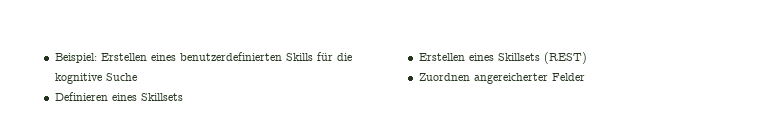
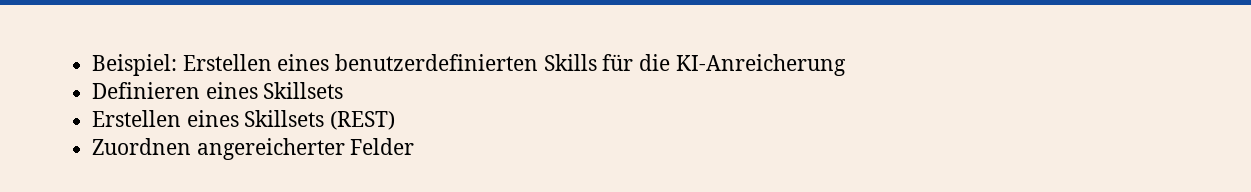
[54,73,137,84] kognitive Suche -> [675,54,846,76] KI-Anreicherung

